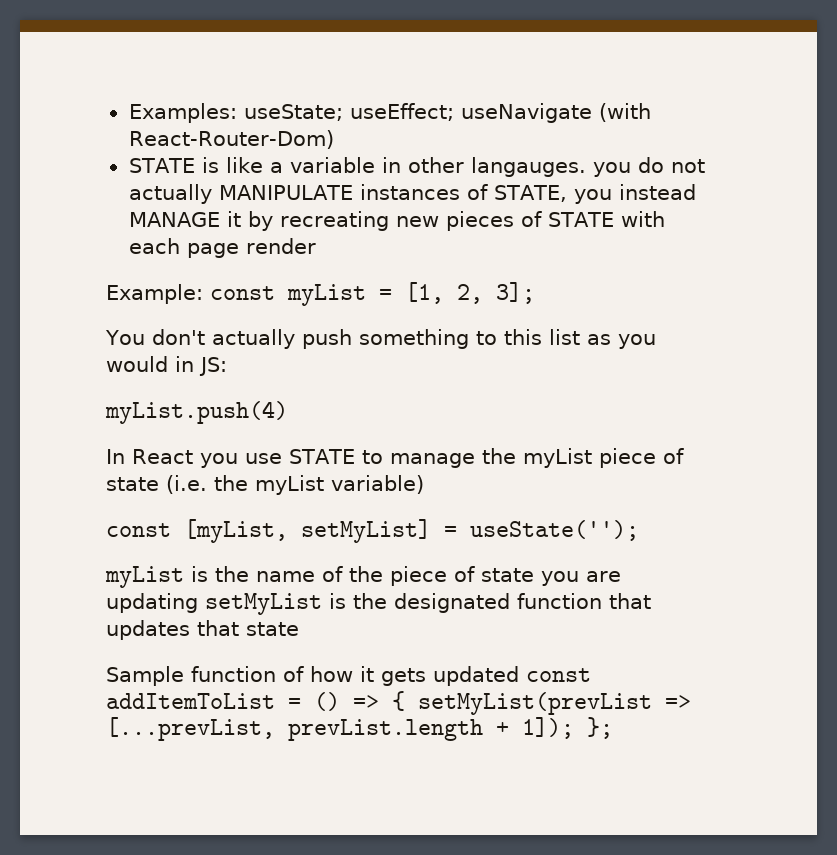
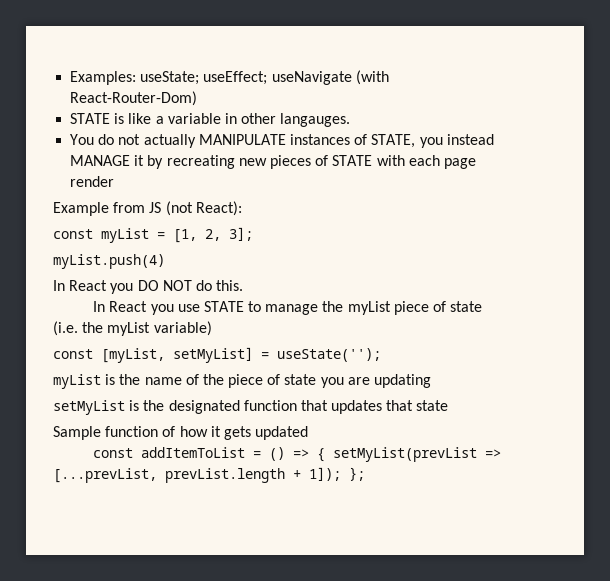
[592,162,631,177] you -> [70,134,95,145] // You
[106,284,203,304] Example: -> [53,201,242,216] Example from JS (not React): //
[105,329,656,349] [106,356,227,376] [105,401,288,424] You don't actually push something to this list as you would in JS: // myList.push(4) -> [53,254,165,269] [53,280,244,294] myList.push(4) // In React you DO NOT do this.
(198, 603) none -> (432, 381) //
(519, 676) none -> (309, 433) //

